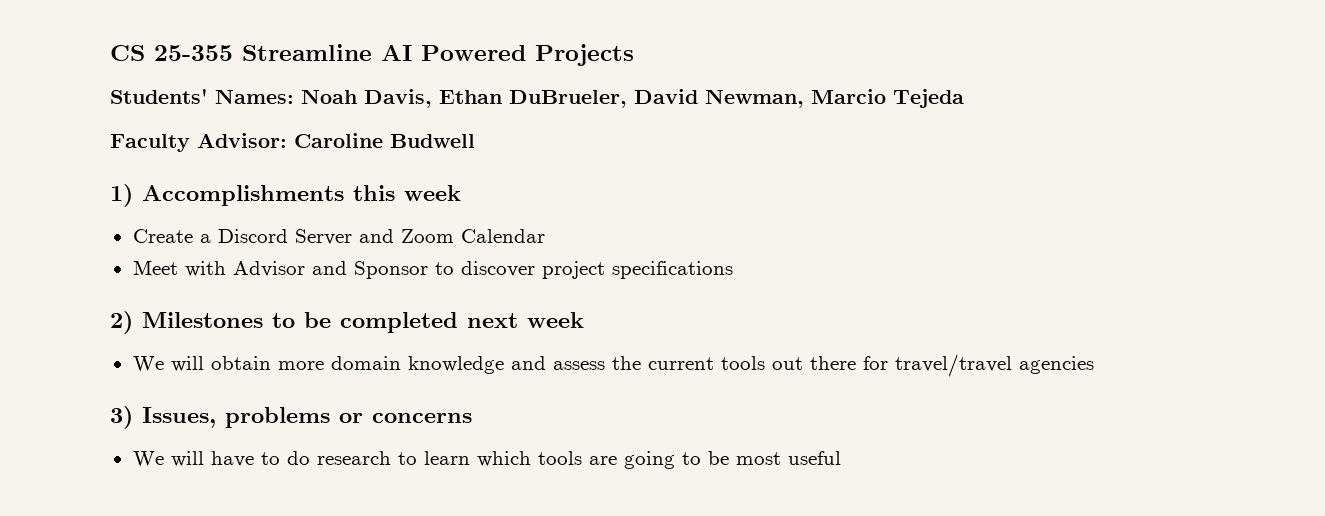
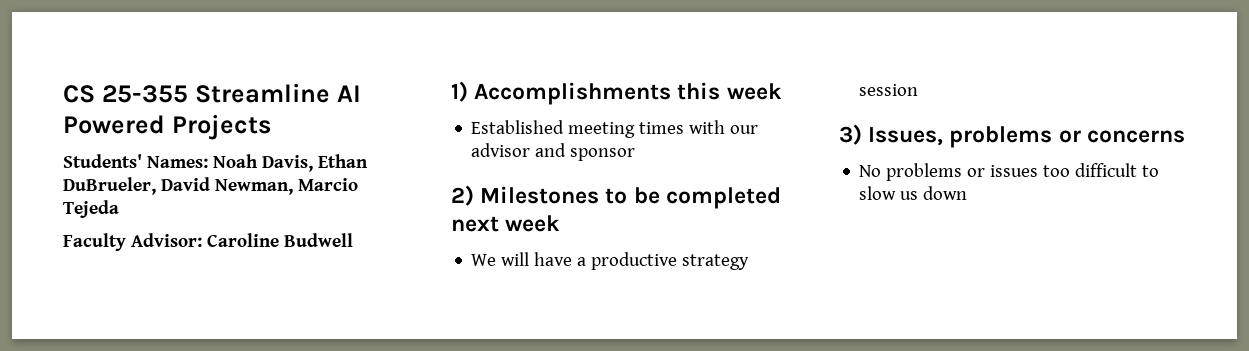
[132,229,545,245] [132,260,733,279] Create a Discord Server and Zoom Calendar // Meet with Advisor and Sponsor to discover project specifications -> [471,120,759,138] [471,143,636,161] Established meeting times with our advisor and sponsor
[210,354,1094,377] obtain more domain knowledge and assess the current tools out there for travel/travel agencies -> [534,252,750,270] [859,84,919,96] have a productive strategy session
[132,451,841,469] We will have to do research to learn which tools are going to be most useful -> [859,163,1160,181] [859,186,968,200] No problems or issues too difficult to slow us down

